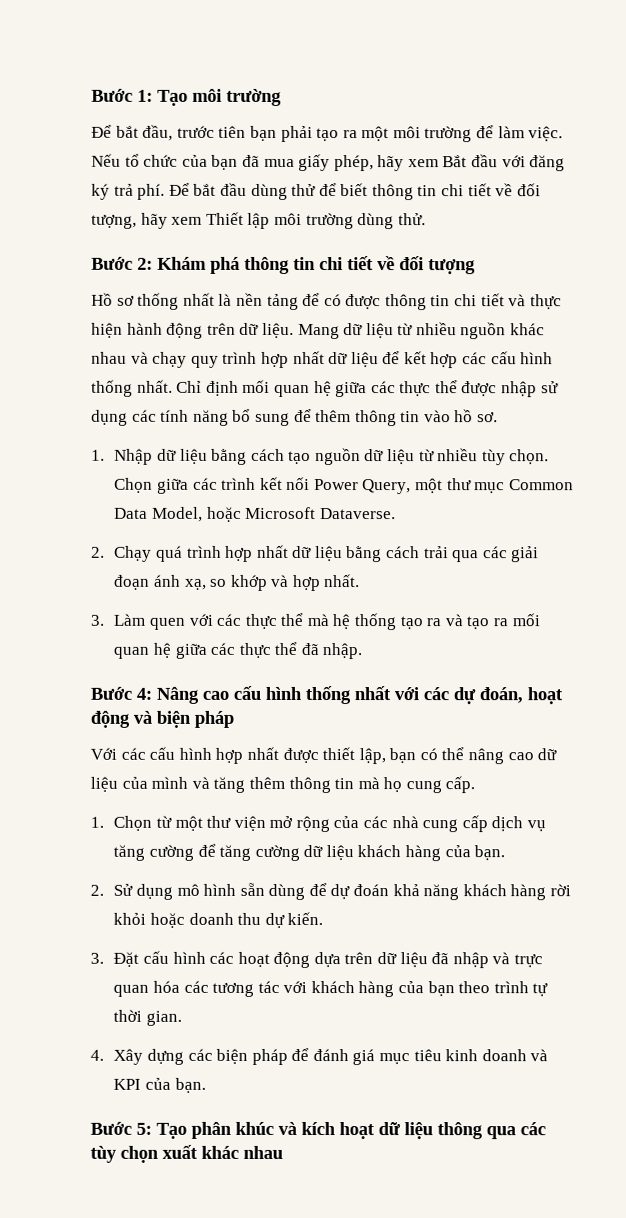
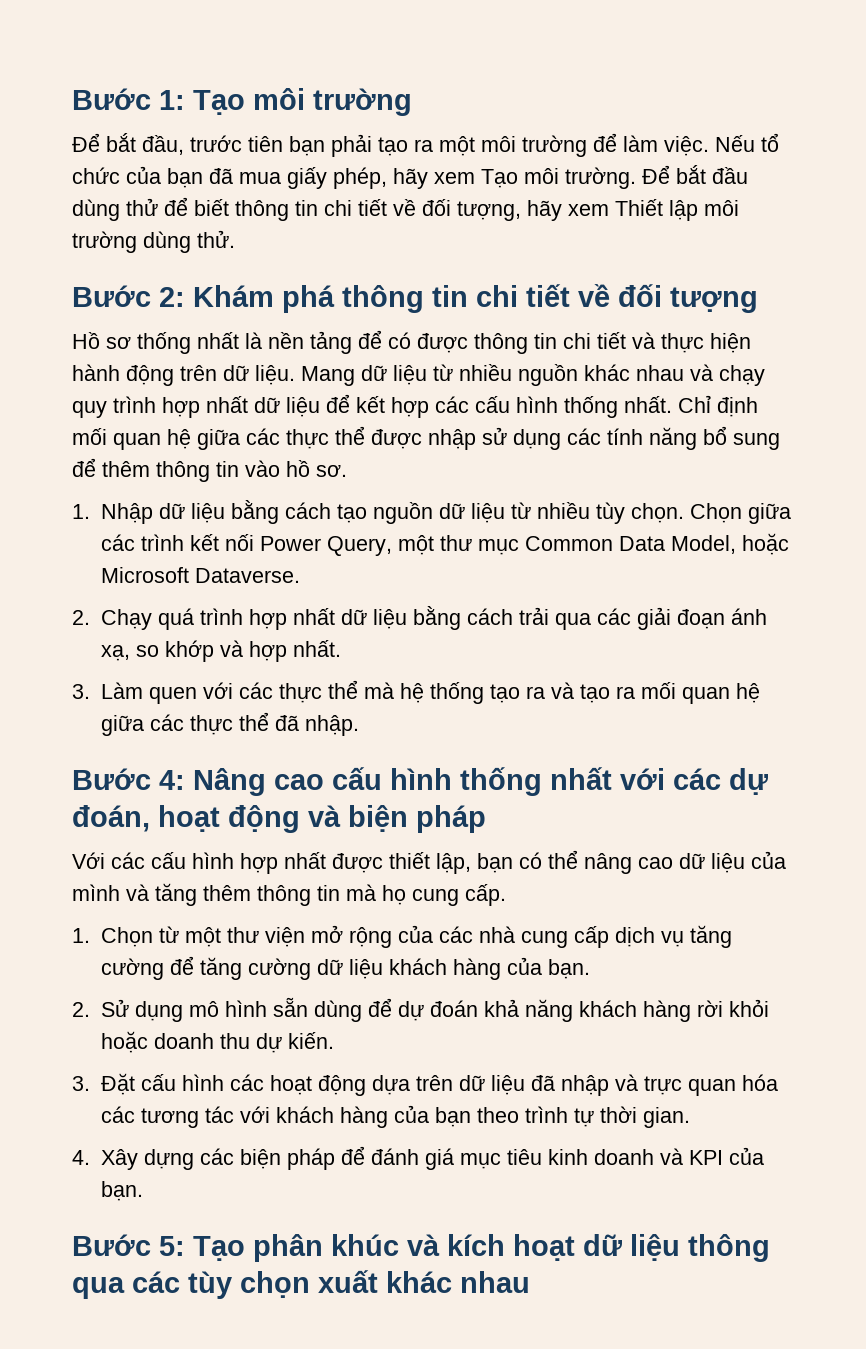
[442,154,566,172] [91,183,166,200] Bắt đầu với đăng ký trả phí. -> [481,167,636,189] Tạo môi trường.

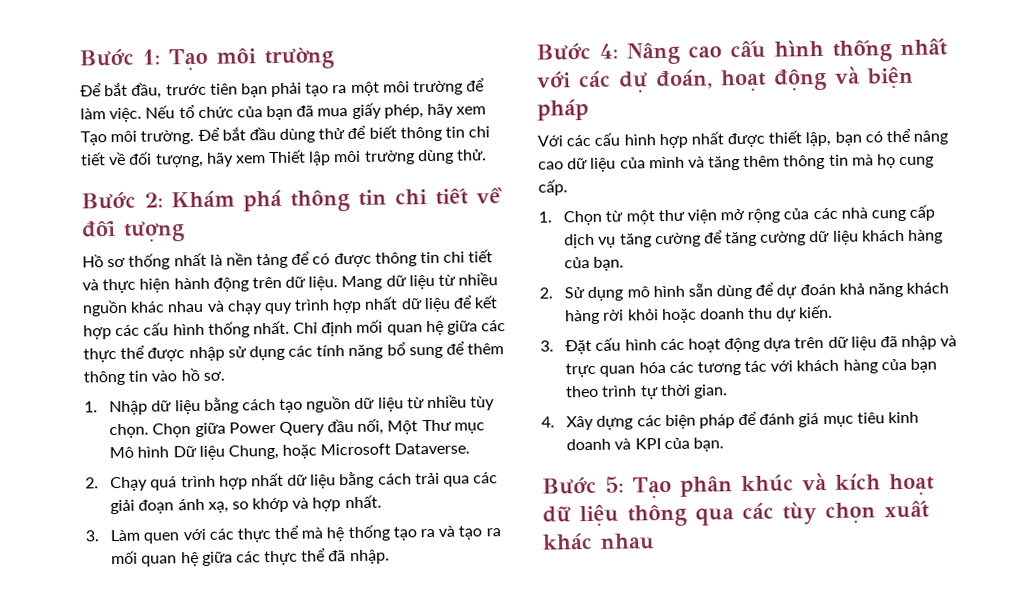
[101,534,737,556] các trình kết nối Power Query, một thư mục Common Data Model, -> [228,418,485,436] [109,444,279,460] Power Query đầu nối, Một Thư mục Mô hình Dữ liệu Chung,

